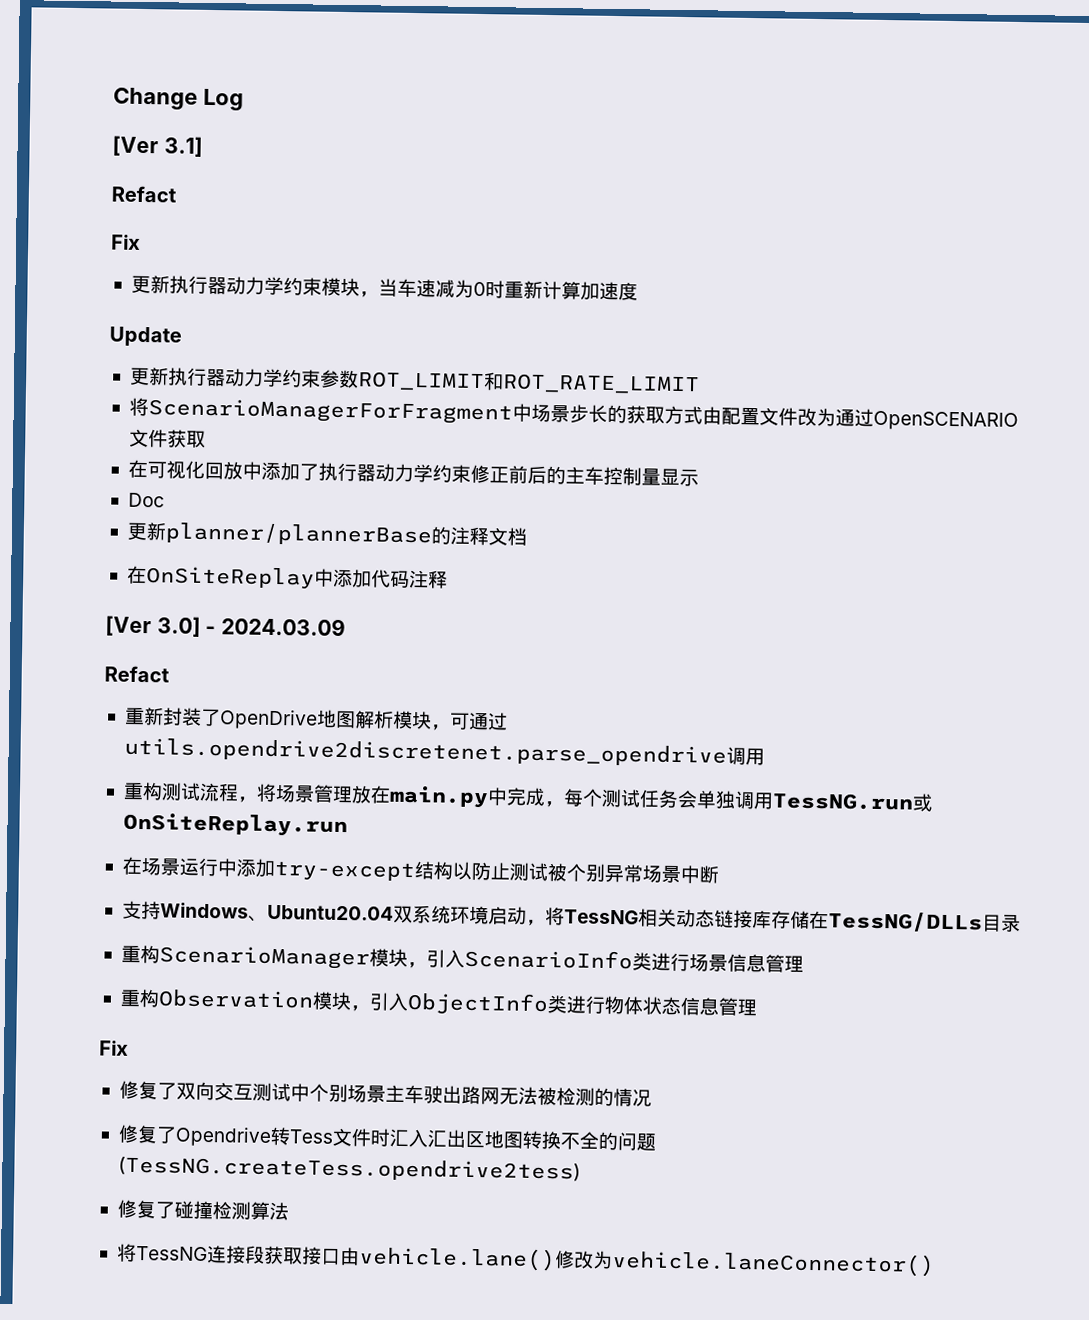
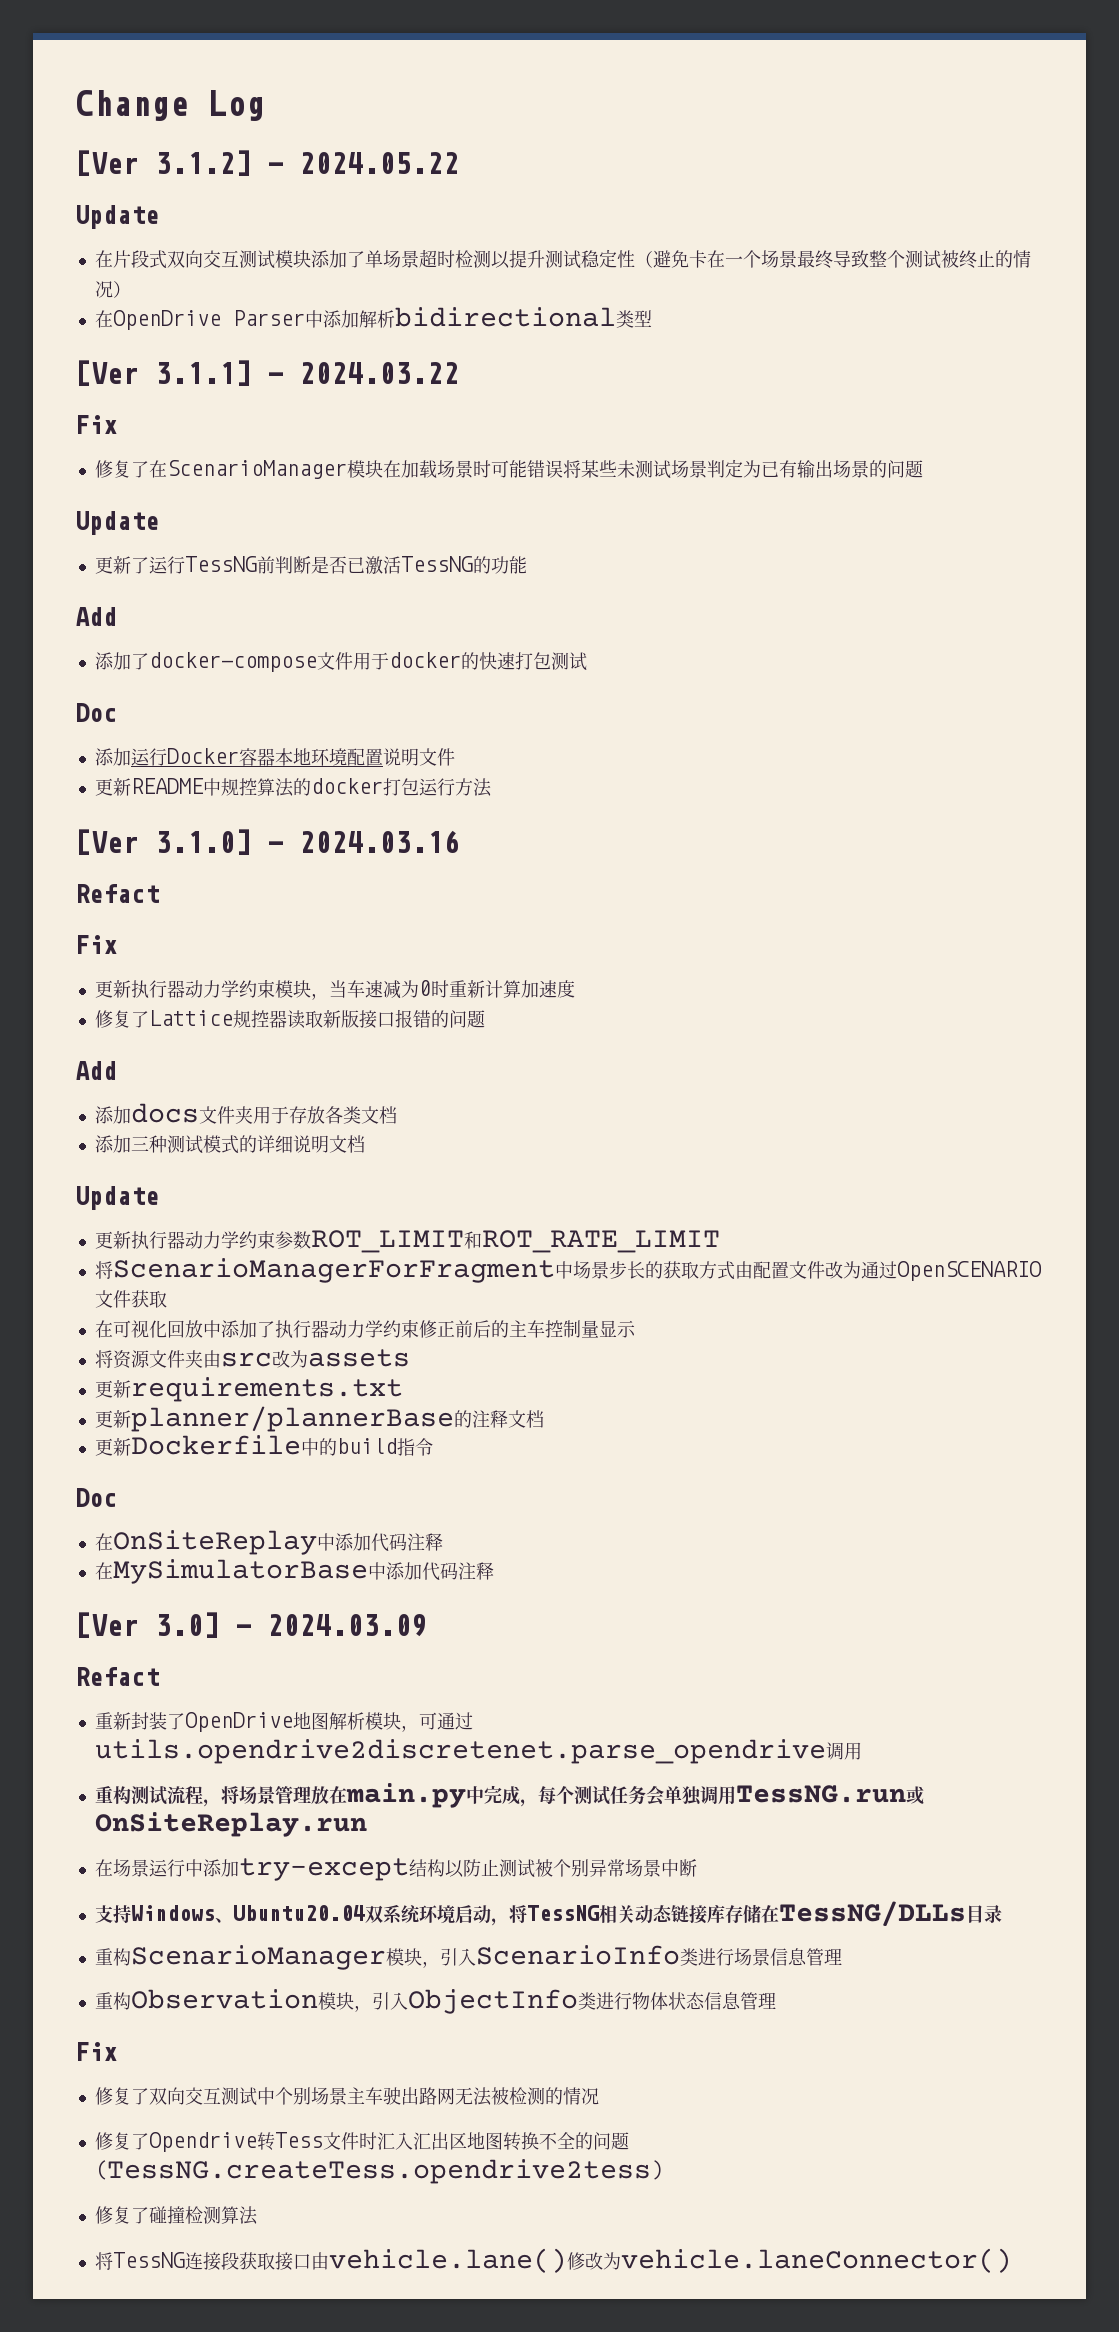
[163,136,203,157] 3.1] -> [155,150,459,176] [75,205,159,229] [94,249,1031,269] [94,281,131,298] [94,307,652,330] [75,360,459,386] [75,415,117,434] [94,459,923,479] [75,511,159,535] [94,556,527,575] [75,607,117,626] [94,652,587,672] [75,703,117,722] [94,748,455,766] [94,778,492,797] [75,829,459,855] 3.1.2] - 2024.05.22 // Update // 在片段式双向交互测试模块添加了单场景超时检测以提升测试稳定性（避免卡在一个场景最终导致整个测试被终止的情况） // 在OpenDrive Parser中添加解析bidirectional类型 // [Ver 3.1.1] - 2024.03.22 // Fix // 修复了在ScenarioManager模块在加载场景时可能错误将某些未测试场景判定为已有输出场景的问题 // Update // 更新了运行TessNG前判断是否已激活TessNG的功能 // Add // 添加了docker-compose文件用于docker的快速打包测试 // Doc // 添加运行Docker容器本地环境配置说明文件 // 更新README中规控算法的docker打包运行方法 // [Ver 3.1.0] - 2024.03.16
(638, 291) none -> [94,1009,485,1029] [75,1061,117,1080] [94,1103,397,1124] [94,1135,365,1154] // 修复了Lattice规控器读取新版接口报错的问题 // Add // 添加docs文件夹用于存放各类文档 // 添加三种测试模式的详细说明文档
[127,492,165,508] Doc -> [94,1349,410,1369] [94,1377,403,1402] 将资源文件夹由src改为assets // 更新requirements.txt
(527, 536) none -> [94,1435,433,1456] [75,1488,117,1507] // 更新Dockerfile中的build指令 // Doc
(448, 579) none -> [94,1559,494,1584] // 在MySimulatorBase中添加代码注释

